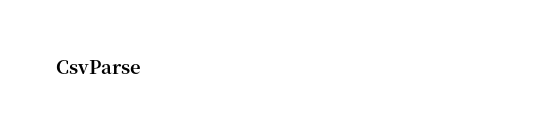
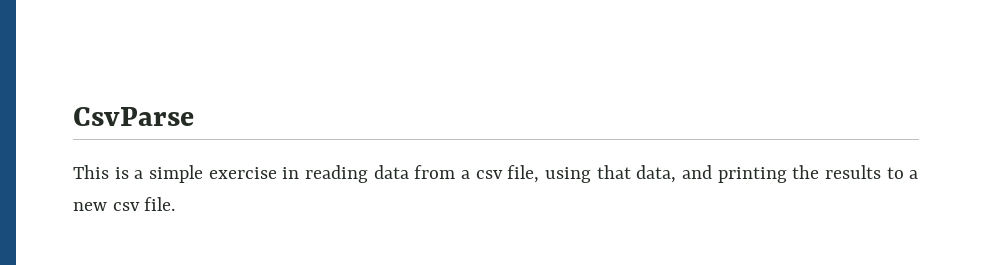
(141, 67) none -> [73,165,919,183] [73,197,176,211] // This is a simple exercise in reading data from a csv file, using that data, and printing the results to a new csv file.

